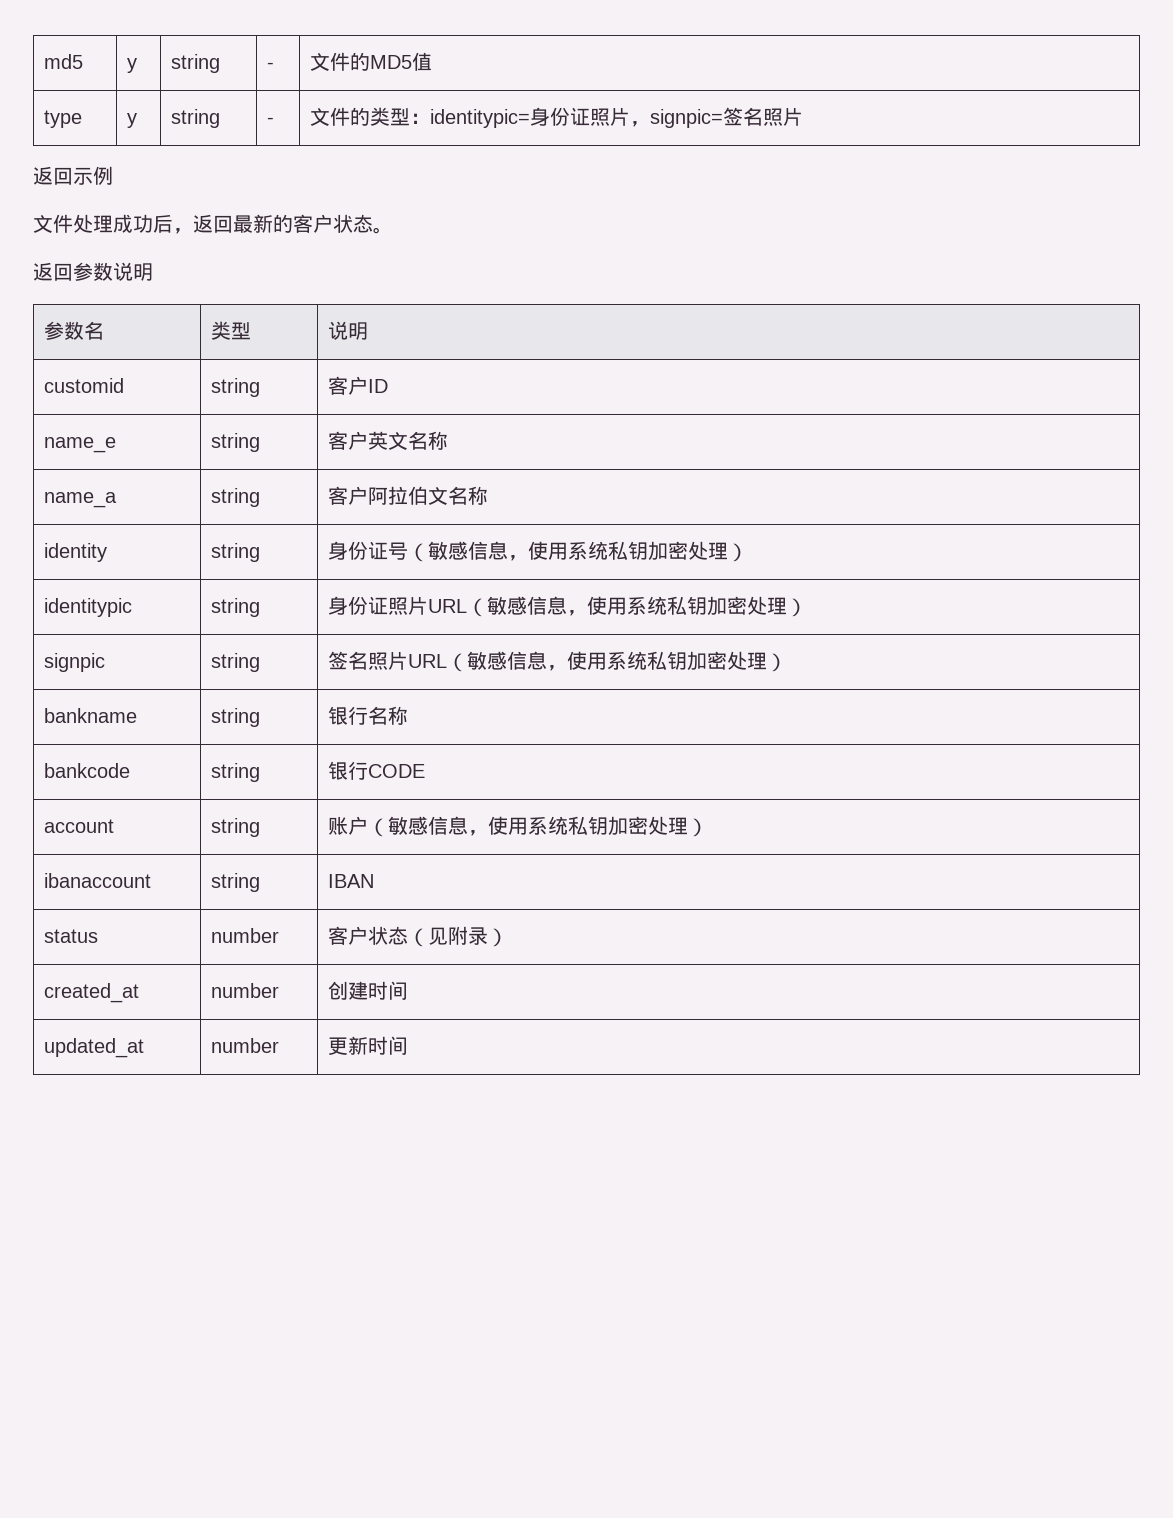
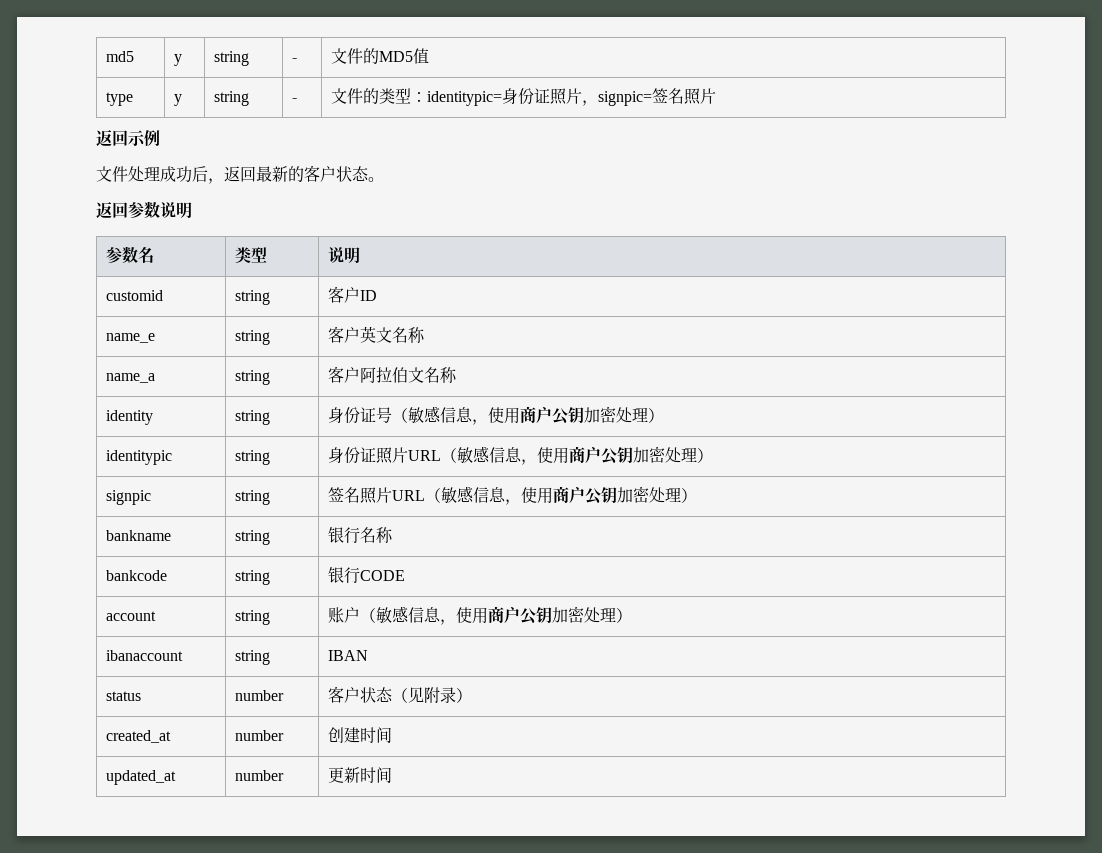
[567,541,628,560] 系统私 -> [519,406,569,425] 商户公
[626,596,687,615] 系统私 -> [568,446,618,465] 商户公
[606,651,667,670] 系统私 -> [552,486,602,505] 商户公
[527,816,588,835] 系统私 -> [487,606,537,625] 商户公

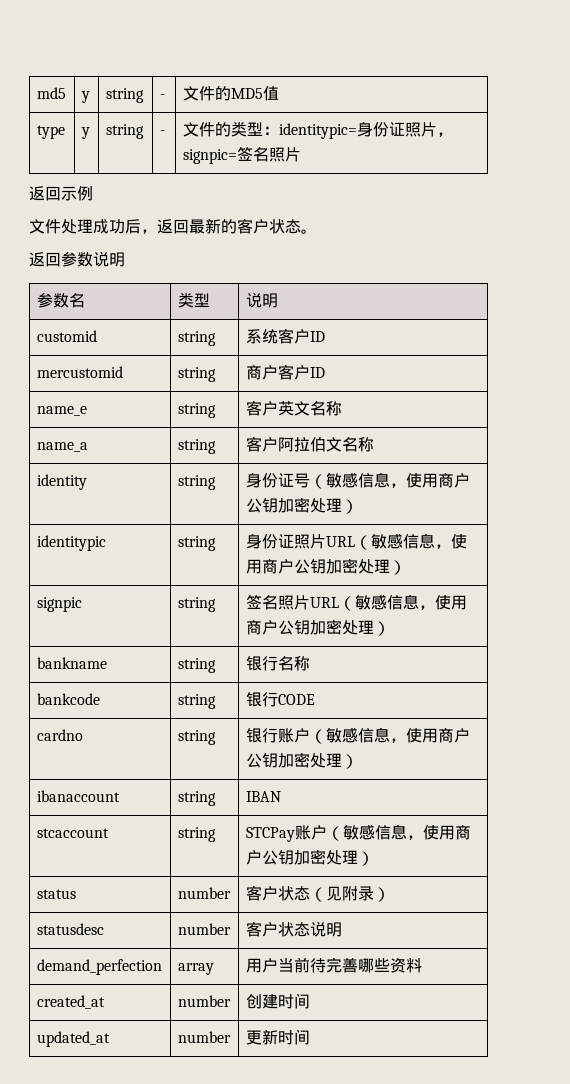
(270, 297) none -> [245,328,325,344] [36,366,123,378] [177,367,216,382] [245,365,278,380] 系统客户ID // mercustomid | string | 商户
[105,611,156,621] [234,610,270,625] account | string | -> [36,729,83,741] [177,730,216,745] [245,728,278,743] cardno | string | 银行
(368, 655) none -> [36,828,109,838] [177,827,216,842] [245,824,471,842] [245,849,374,866] // stcaccount | string | STCPay账户（敏感信息，使用商户公钥加密处理）
(472, 695) none -> [36,923,104,935] [177,923,231,935] [245,921,342,937] [36,959,162,975] [177,963,214,975] [245,957,422,973] // statusdesc | number | 客户状态说明 // demand_perfection | array | 用户当前待完善哪些资料

